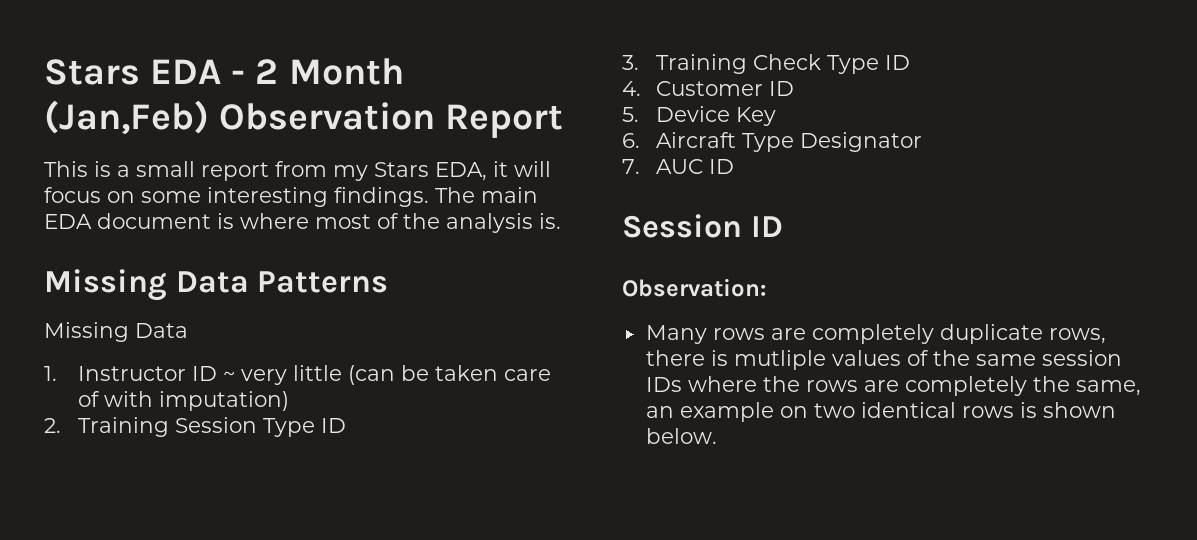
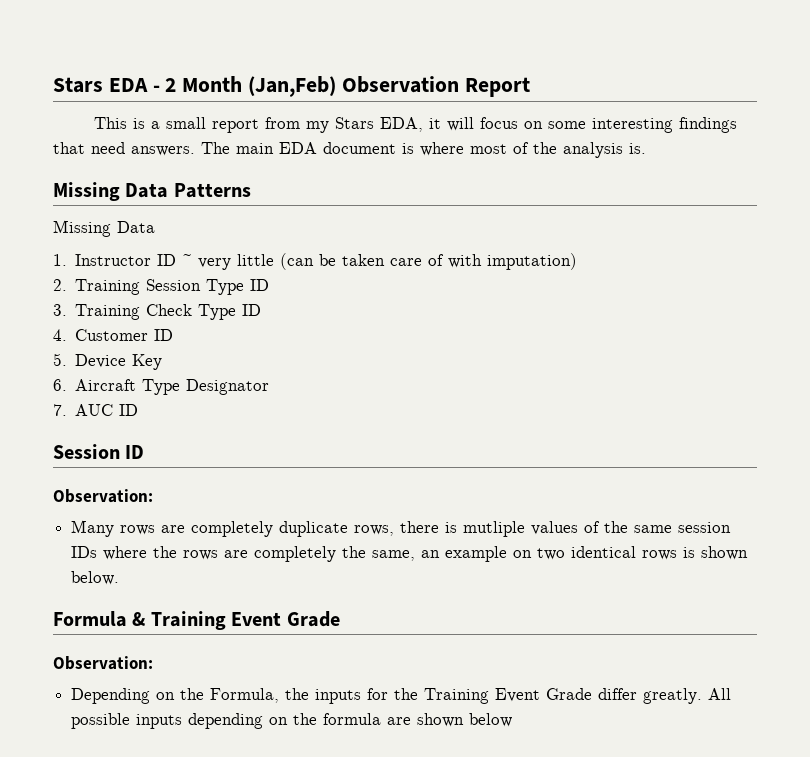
[334,187,429,207] findings. -> [679,117,738,133] [53,142,195,156] findings that need answers.
(717, 436) none -> [53,611,340,630] [53,656,153,670] [71,688,732,704] [71,713,513,729] // Formula & Training Event Grade // Observation: // Depending on the Formula, the inputs for the Training Event Grade differ greatly. All possible inputs depending on the formula are shown below

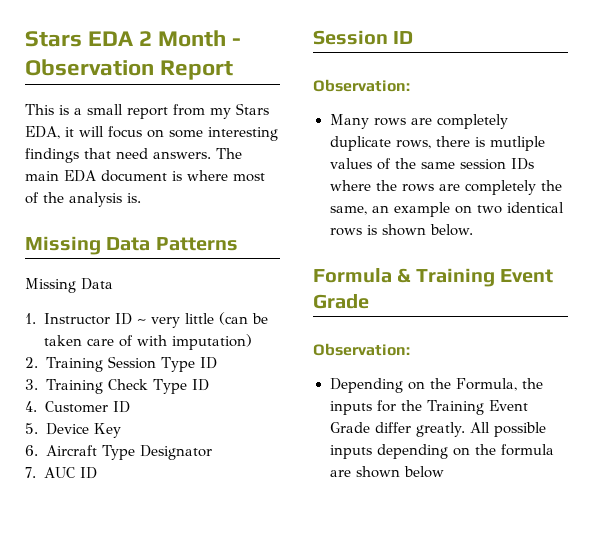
[152,85,160,92] - -> (134, 38) none
[248,76,337,97] (Jan,Feb) -> [232,38,242,46] -

